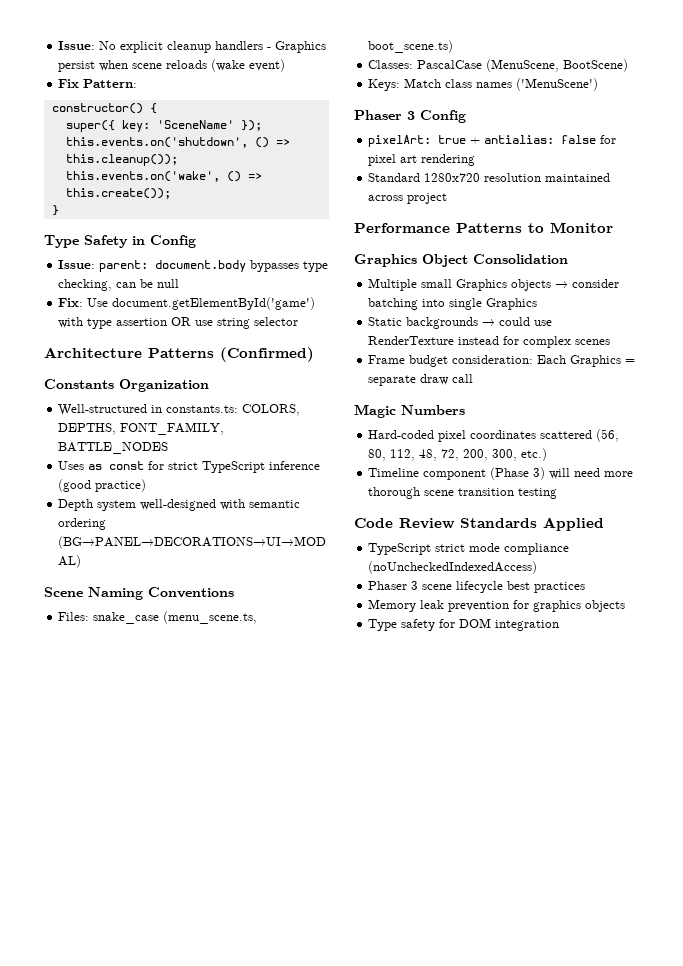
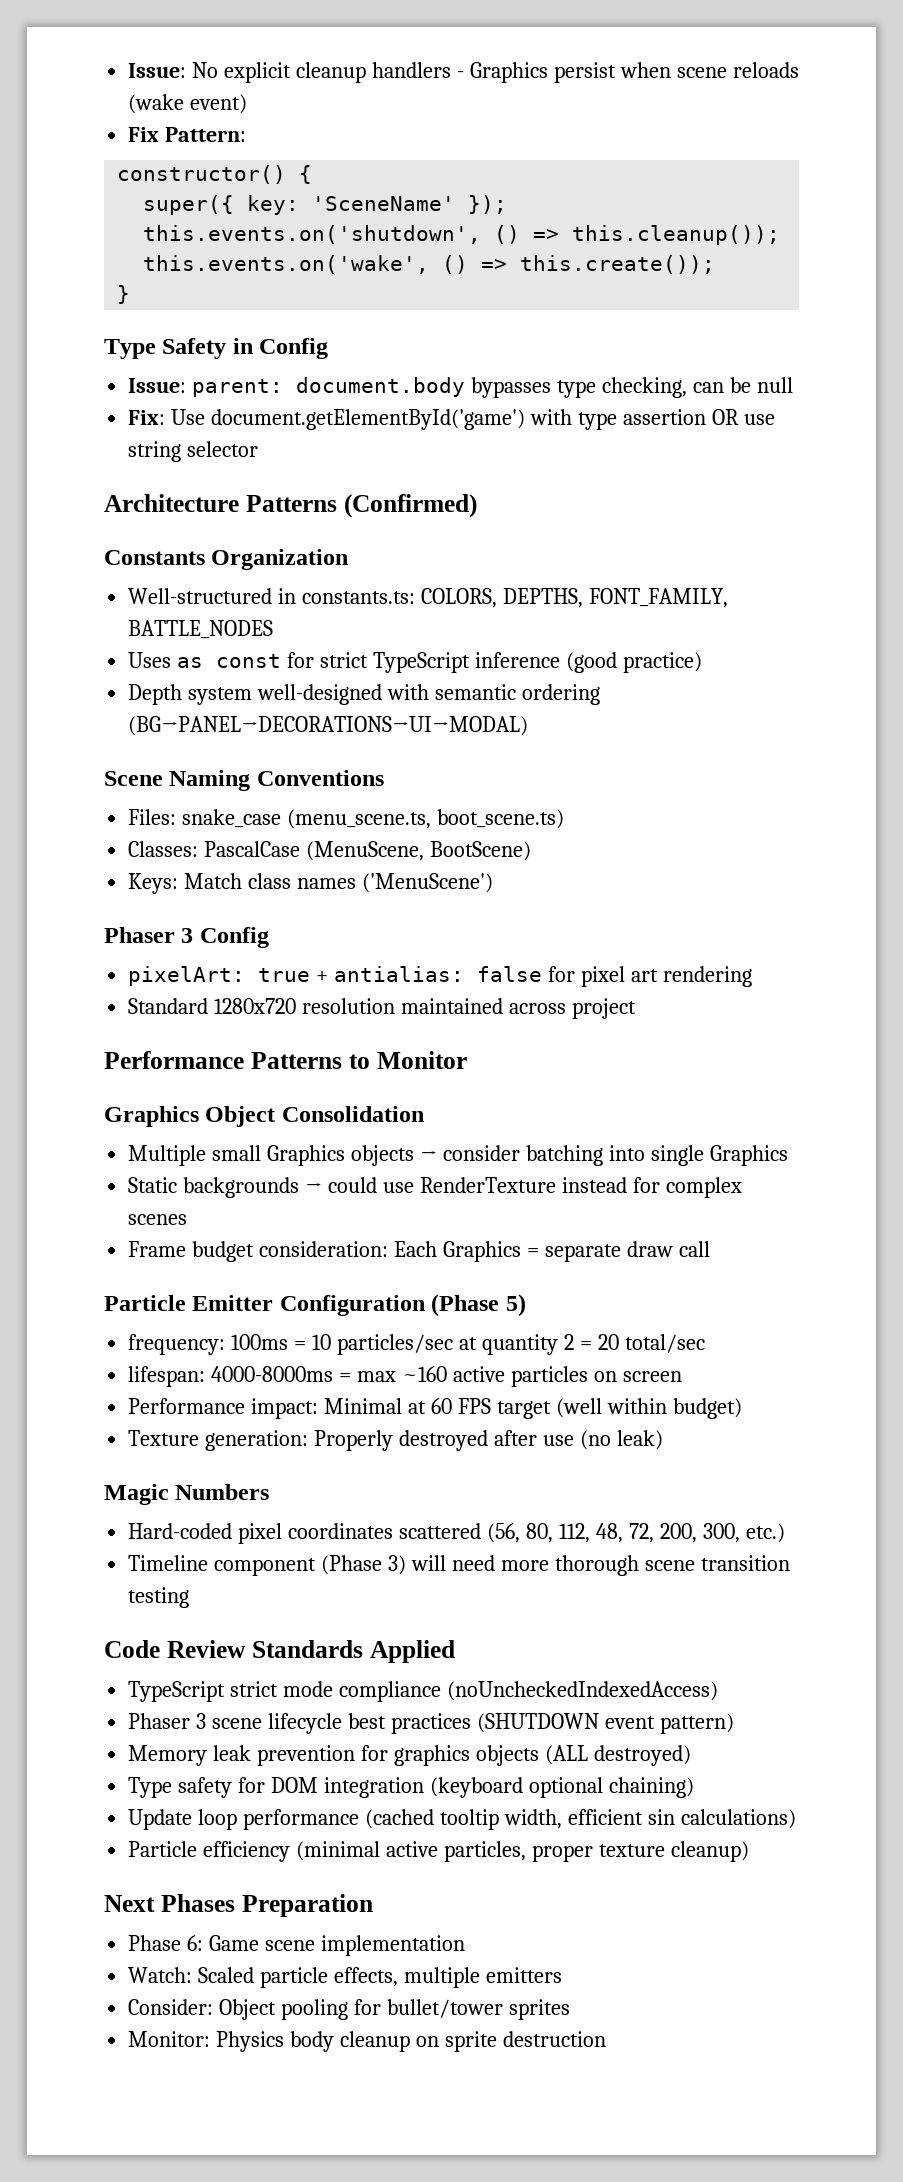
(474, 378) none -> [104,1294,526,1317] [128,1334,705,1355] [128,1366,682,1387] [128,1398,742,1419] [128,1430,663,1451] // Particle Emitter Configuration (Phase 5) // frequency: 100ms = 10 particles/sec at quantity 2 = 20 total/sec // lifespan: 4000-8000ms = max ~160 active particles on screen // Performance impact: Minimal at 60 FPS target (well within budget) // Texture generation: Properly destroyed after use (no leak)
(586, 587) none -> [476,1713,734,1734] (SHUTDOWN event pattern)
(626, 606) none -> [544,1745,691,1766] (ALL destroyed)
(560, 625) none -> [429,1777,694,1798] [128,1809,796,1830] [128,1841,749,1862] [104,1894,373,1917] [128,1935,465,1956] [128,1967,562,1988] [128,1999,570,2020] [128,2031,606,2052] (keyboard optional chaining) // Update loop performance (cached tooltip width, efficient sin calculations) // Particle efficiency (minimal active particles, proper texture cleanup) // Next Phases Preparation // Phase 6: Game scene implementation // Watch: Scaled particle effects, multiple emitters // Consider: Object pooling for bullet/tower sprites // Monitor: Physics body cleanup on sprite destruction

